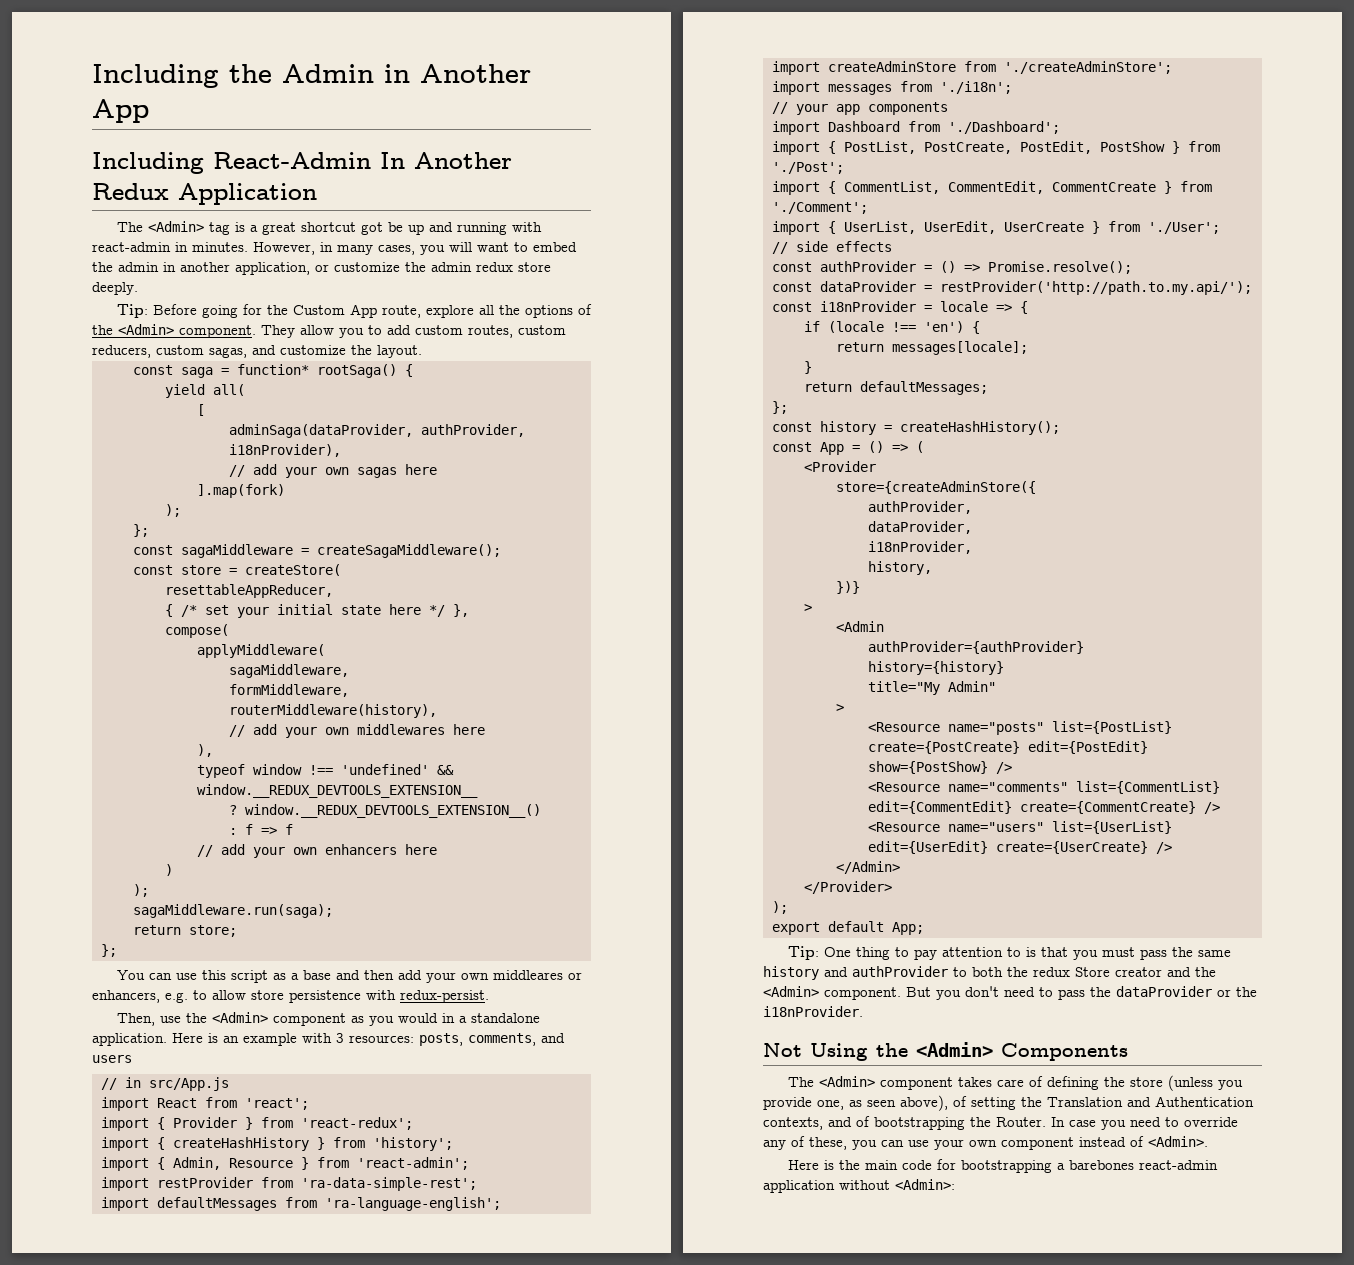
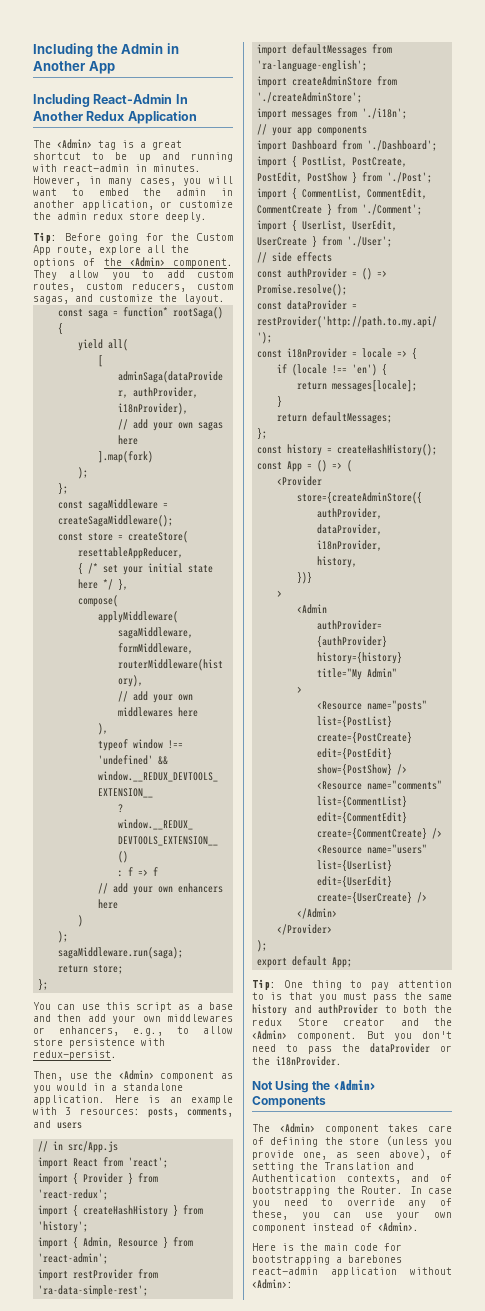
[360,222,383,235] got -> [92,152,105,160] to
[492,970,563,980] middleares -> [167,1014,233,1022] middlewares
[165,992,188,1003] e.g. -> [133,1028,163,1036] e.g.,

